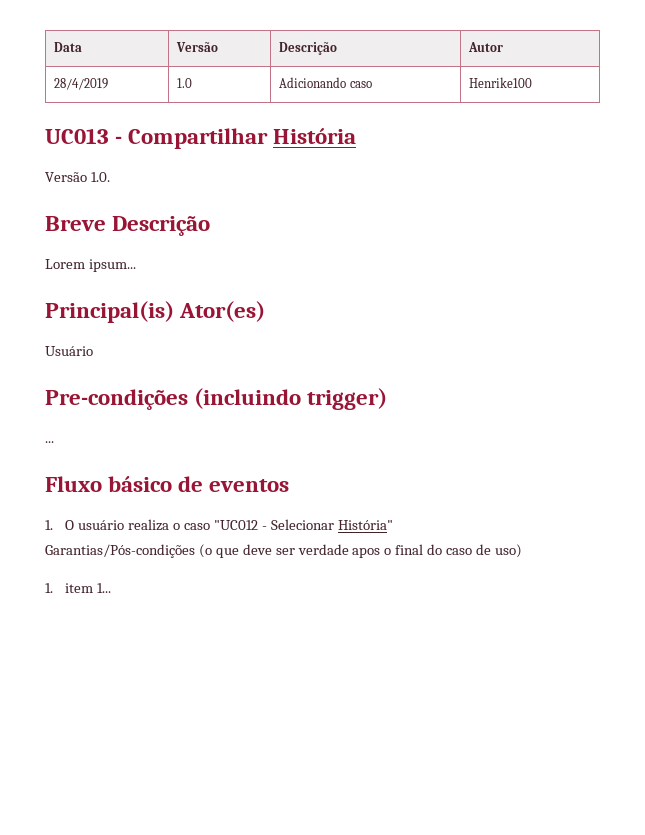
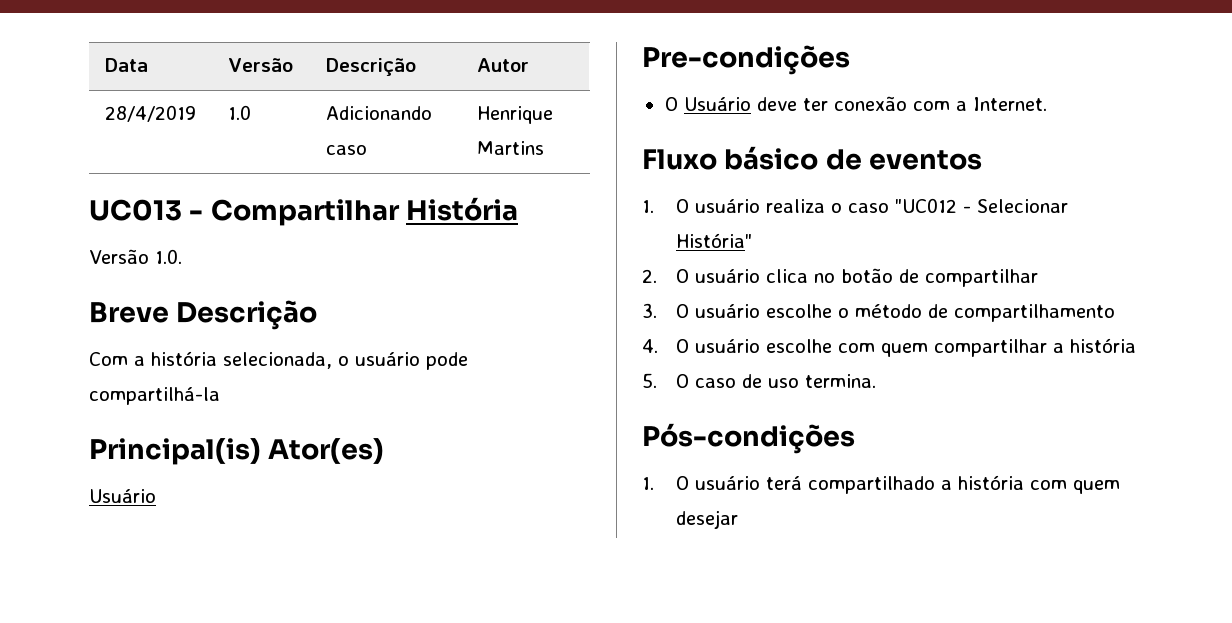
[469,77,533,88] Henrike100 -> [476,106,553,124] [476,141,544,155] Henrique Martins
[45,259,136,272] [45,301,266,323] [45,346,93,356] [45,388,388,410] [45,441,54,443] Lorem ipsum... // Principal(is) Ator(es) // Usuário // Pre-condições (incluindo trigger) // ... -> [89,351,468,370] [89,387,220,405] [89,438,385,465] [89,489,156,503] [642,45,850,75] [664,96,1047,111] Com a história selecionada, o usuário pode compartilhá-la // Principal(is) Ator(es) // Usuário // Pre-condições // O Usuário deve ter conexão com a Internet.
[45,544,522,558] [45,583,112,593] Garantias/Pós-condições (o que deve ser verdade apos o final do caso de uso) // 1. item 1... -> [642,268,1039,287] [642,303,1116,322] [642,338,1137,357] [642,373,877,388] [642,423,855,454] [642,475,1121,494] [676,510,739,529] 2. O usuário clica no botão de compartilhar // 3. O usuário escolhe o método de compartilhamento // 4. O usuário escolhe com quem compartilhar a história // 5. O caso de uso termina. // Pós-condições // 1. O usuário terá compartilhado a história com quem desejar

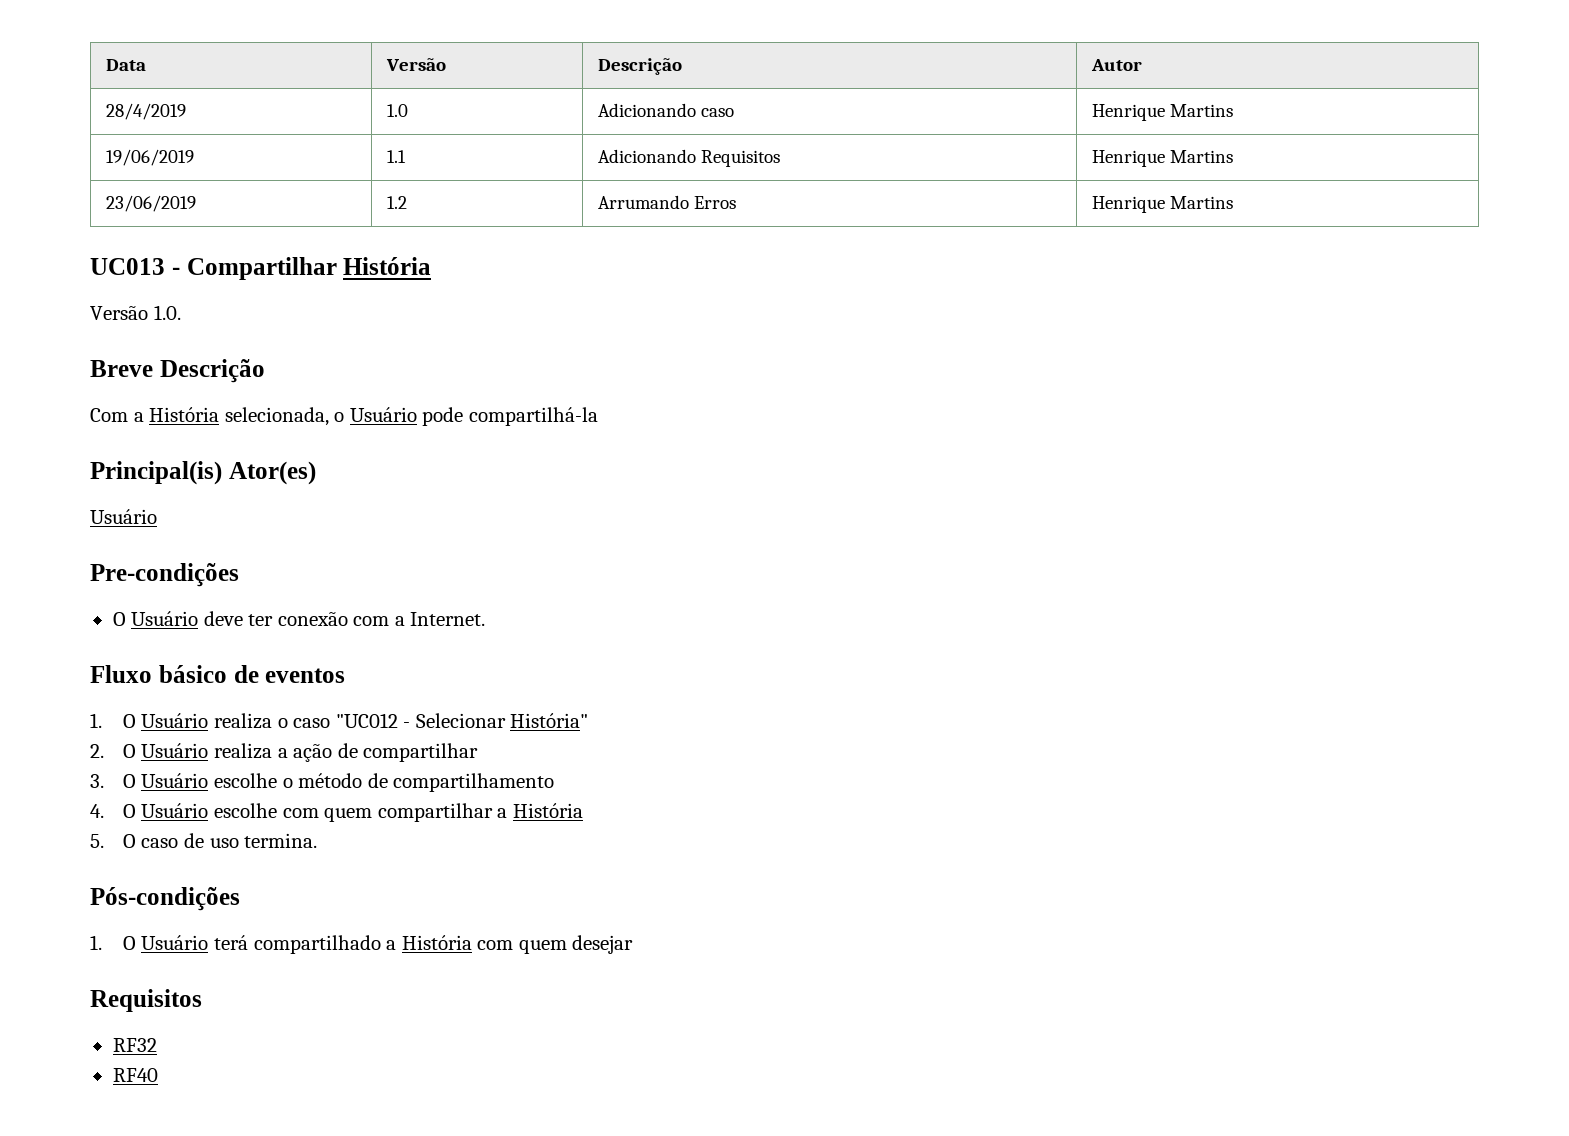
(544, 148) none -> [106,149,195,166] [387,150,407,163] [598,149,781,167] [1092,150,1234,167] [106,195,197,212] [387,196,408,209] [598,195,737,209] [1092,196,1234,213] // 19/06/2019 | 1.1 | Adicionando Requisitos | Henrique Martins // 23/06/2019 | 1.2 | Arrumando Erros | Henrique Martins
[151,351,217,366] história -> [149,407,220,422] História
[355,352,420,366] usuário -> [349,407,417,422] Usuário
[695,199,761,213] usuário -> [141,713,209,728] Usuário
[695,268,894,283] usuário clica no botão -> [141,743,333,762] Usuário realiza a ação
[695,304,761,318] usuário -> [141,773,209,788] Usuário
[695,339,761,353] usuário -> [141,803,209,818] Usuário
[1070,338,1137,353] história -> [512,803,583,818] História
[695,476,761,490] usuário -> [141,935,209,950] Usuário
[958,475,1025,490] história -> [401,935,472,950] História
(739, 519) none -> [90,989,202,1012] [112,1038,157,1052] [112,1068,158,1082] // Requisitos // RF32 // RF40

